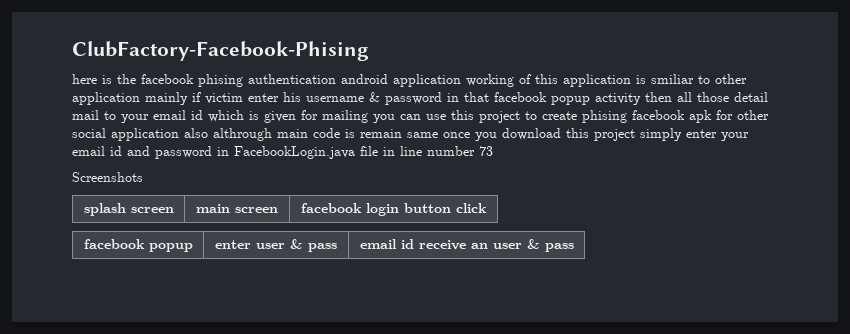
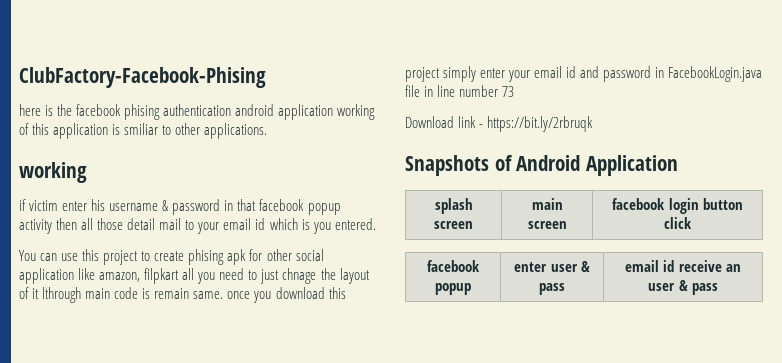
[72,92,188,105] application mainly -> [204,123,268,139] [19,162,87,183] applications. // working //
[264,110,395,123] given for mailing you -> [312,218,376,234] [19,250,36,261] you entered. // You
[632,110,685,120] facebook -> (225, 257) none
[184,128,272,141] also althrough -> [78,268,370,284] [19,287,82,303] like amazon, filpkart all you need to just chnage the layout of it lthrough
[407,132,438,138] same -> [193,291,224,299] same.
[72,172,143,182] Screenshots -> [405,116,594,132] [405,155,679,176] Download link - https://bit.ly/2rbruqk // Snapshots of Android Application

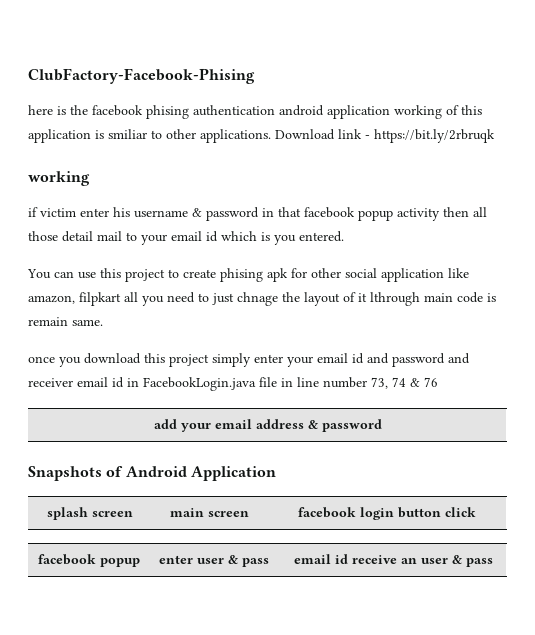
(268, 131) none -> [275,129,495,143] Download link - https://bit.ly/2rbruqk
(224, 295) none -> (103, 322) //
(652, 74) none -> [448,353,470,364] [28,377,124,388] and receiver email id
[502,86,515,97] [405,116,594,132] 73 // Download link - https://bit.ly/2rbruqk -> [371,377,438,389] [153,419,382,432] 73, 74 & 76 // add your email address & password

